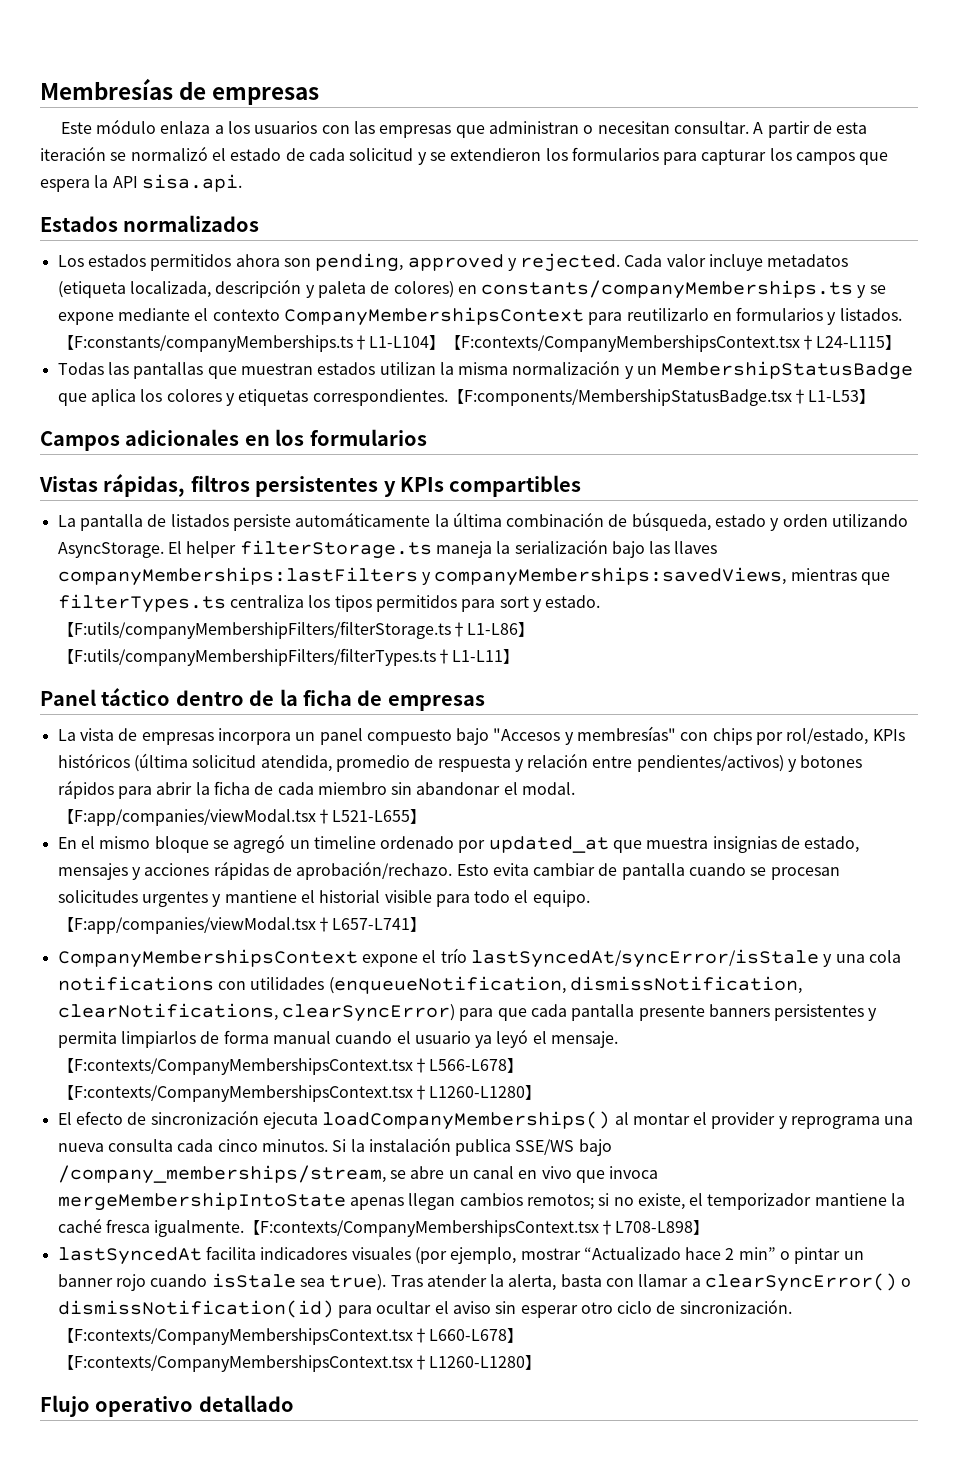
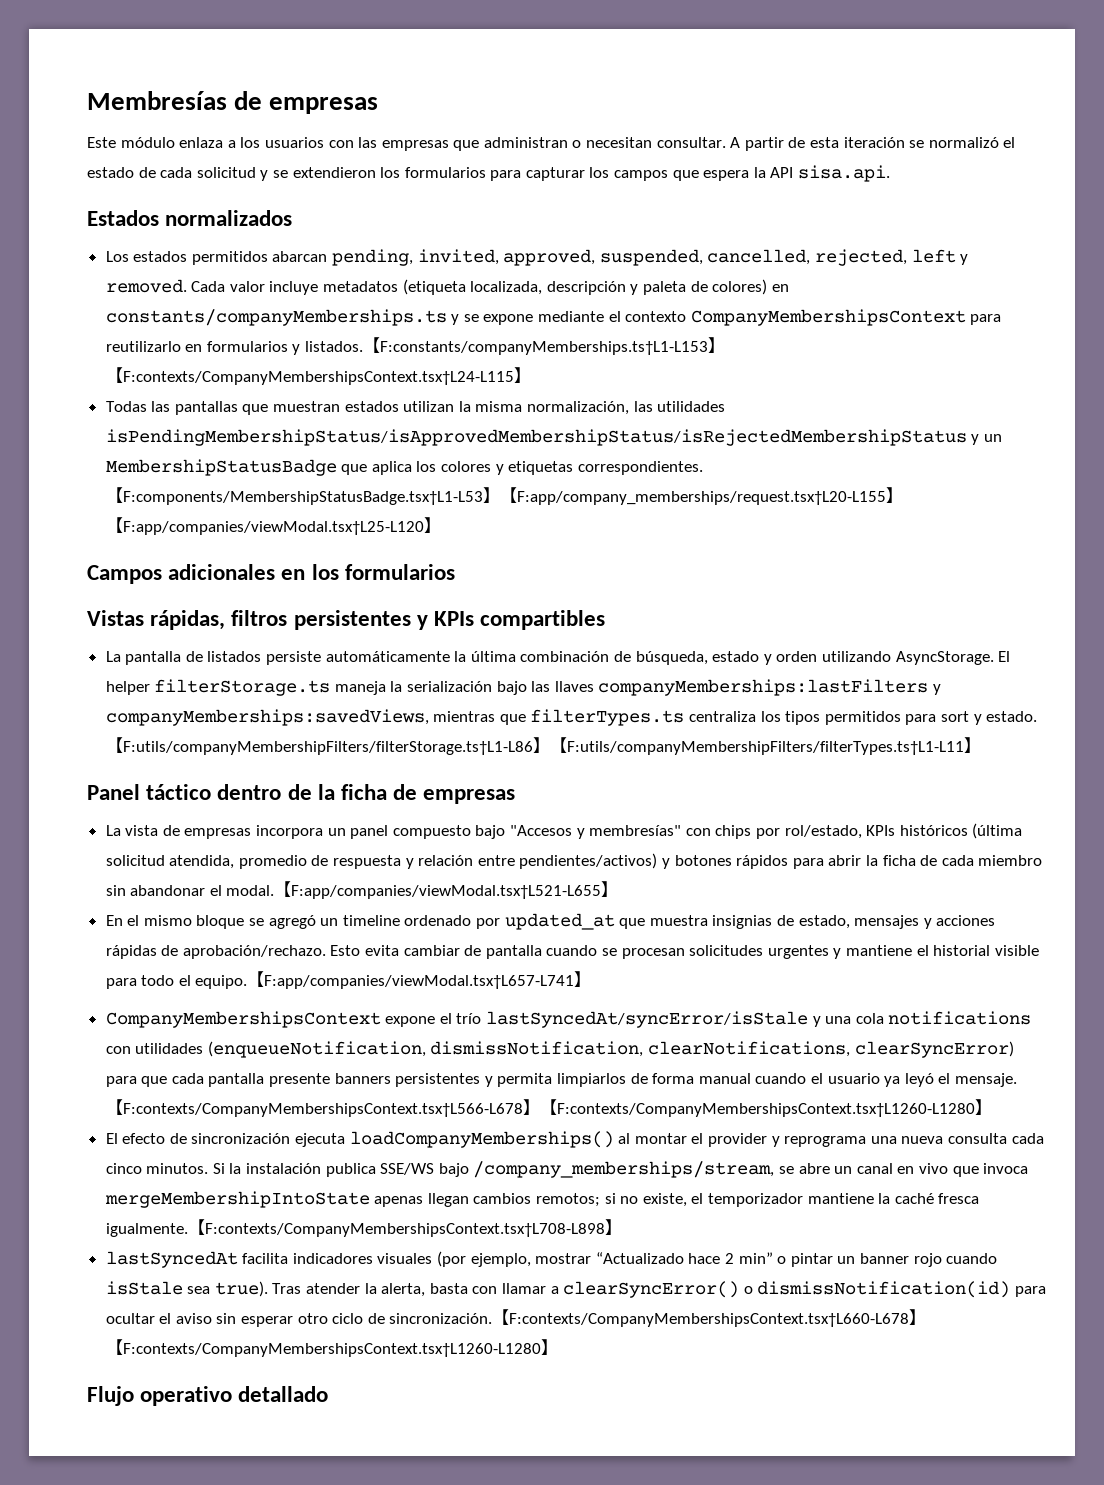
[235,253,621,272] ahora son pending, approved y rejected. -> [272,249,969,266] [105,279,187,293] abarcan pending, invited, approved, suspended, cancelled, rejected, left y removed.
[73,335,429,352] F:constants/companyMemberships.ts†L1-L104 -> [380,341,709,355] F:constants/companyMemberships.ts†L1-L153
[512,360,621,375] normalización -> [527,401,726,415] [105,429,967,446] normalización, las utilidades isPendingMembershipStatus/isApprovedMembershipStatus/isRejectedMembershipStatus
(875, 396) none -> [499,487,903,505] [105,517,441,535] 【F:app/company_memberships/request.tsx†L20-L155】【F:app/companies/viewModal.tsx†L25-L120】

